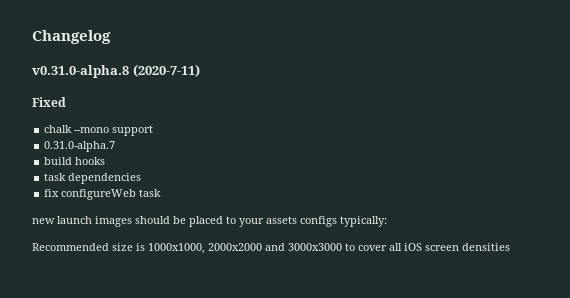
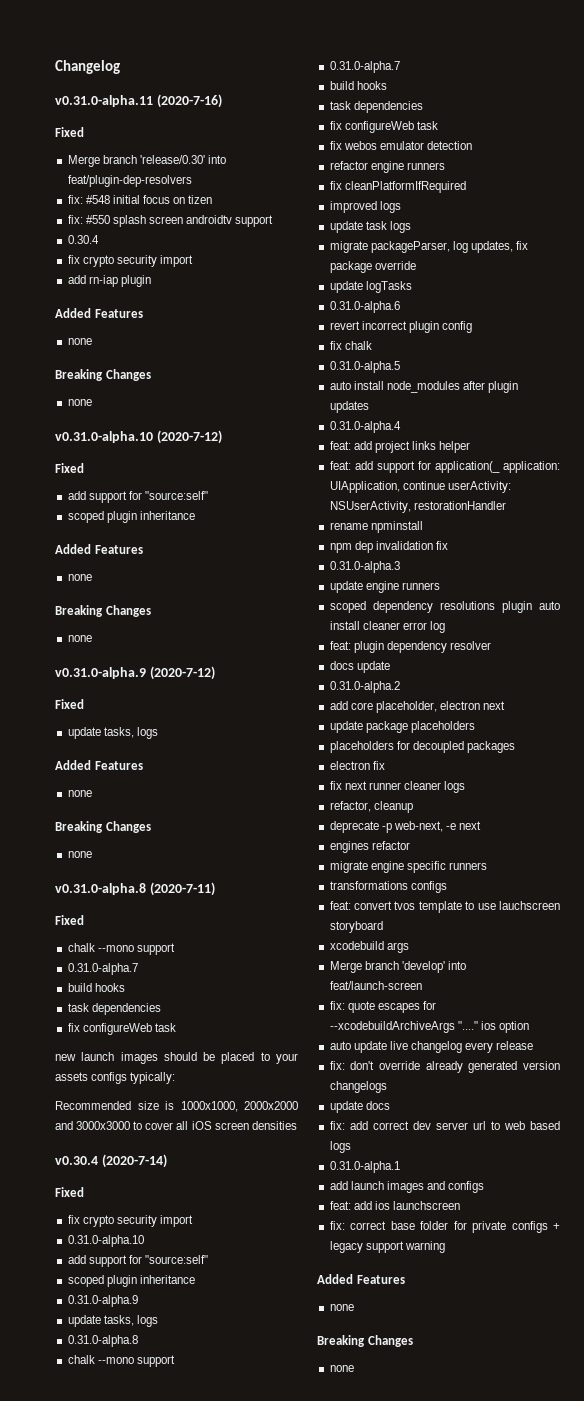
(111, 37) none -> [55,94,222,108] [55,127,84,137] [67,155,226,167] [67,175,192,187] [67,195,213,204] [67,215,274,227] [67,235,99,244] [67,255,193,267] [67,275,151,287] [55,308,143,318] [67,338,92,345] [55,369,151,381] [67,399,92,406] [55,430,222,444] [55,463,84,473] [67,491,208,503] [67,511,195,523] [55,544,143,554] [67,574,92,581] [55,605,151,617] [67,635,92,642] [55,666,215,680] [55,699,84,709] [67,727,158,739] [55,760,143,770] [67,790,92,797] [55,821,151,833] [67,851,92,858] // v0.31.0-alpha.11 (2020-7-16) // Fixed // Merge branch 'release/0.30' into feat/plugin-dep-resolvers // fix: #548 initial focus on tizen // fix: #550 splash screen androidtv support // 0.30.4 // fix crypto security import // add rn-iap plugin // Added Features // none // Breaking Changes // none // v0.31.0-alpha.10 (2020-7-12) // Fixed // add support for "source:self" // scoped plugin inheritance // Added Features // none // Breaking Changes // none // v0.31.0-alpha.9 (2020-7-12) // Fixed // update tasks, logs // Added Features // none // Breaking Changes // none
(510, 247) none -> [55,1154,167,1168] [55,1187,84,1197] [67,1215,193,1227] [67,1235,144,1247] [67,1255,208,1267] [67,1275,195,1287] [67,1295,138,1307] [67,1315,158,1327] [67,1335,138,1347] [67,1355,175,1367] [329,61,400,73] [329,81,387,90] [329,101,423,113] [329,121,438,133] [329,141,472,150] [329,161,445,173] [329,181,466,193] [329,201,401,213] [329,221,411,233] [329,241,529,253] [329,261,416,273] [329,281,412,293] [329,301,400,313] [329,321,472,333] [329,341,372,350] [329,361,400,373] [329,381,519,393] [329,401,369,413] [329,421,401,433] [329,441,471,453] [329,461,560,473] [329,481,511,493] [329,501,506,513] [329,521,423,533] [329,541,448,553] [329,561,400,573] [329,581,440,593] [329,601,560,613] [329,621,445,633] [329,641,491,653] [329,661,390,673] [329,681,400,693] [329,701,506,713] [329,721,475,733] [329,741,515,753] [329,761,385,770] [329,781,466,793] [329,801,413,813] [329,821,482,833] [329,841,410,853] [329,861,487,873] [329,881,447,893] [329,901,560,913] [329,921,383,933] [329,941,409,953] [329,961,466,973] [329,981,422,990] [329,1001,436,1013] [329,1021,529,1033] [329,1041,534,1053] [329,1061,560,1073] [329,1081,387,1093] [329,1101,390,1113] [329,1121,560,1130] [329,1141,351,1153] [329,1161,400,1173] [329,1181,485,1193] [329,1201,460,1210] [329,1221,560,1233] [329,1241,445,1253] [317,1274,405,1284] [329,1304,354,1311] [317,1335,413,1347] [329,1365,354,1372] // v0.30.4 (2020-7-14) // Fixed // fix crypto security import // 0.31.0-alpha.10 // add support for "source:self" // scoped plugin inheritance // 0.31.0-alpha.9 // update tasks, logs // 0.31.0-alpha.8 // chalk --mono support // 0.31.0-alpha.7 // build hooks // task dependencies // fix configureWeb task // fix webos emulator detection // refactor engine runners // fix cleanPlatformIfRequired // improved logs // update task logs // migrate packageParser, log updates, fix package override // update logTasks // 0.31.0-alpha.6 // revert incorrect plugin config // fix chalk // 0.31.0-alpha.5 // auto install node_modules after plugin updates // 0.31.0-alpha.4 // feat: add project links helper // feat: add support for application(_ application: UIApplication, continue userActivity: NSUserActivity, restorationHandler // rename npminstall // npm dep invalidation fix // 0.31.0-alpha.3 // update engine runners // scoped dependency resolutions plugin auto install cleaner error log // feat: plugin dependency resolver // docs update // 0.31.0-alpha.2 // add core placeholder, electron next // update package placeholders // placeholders for decoupled packages // electron fix // fix next runner cleaner logs // refactor, cleanup // deprecate -p web-next, -e next // engines refactor // migrate engine specific runners // transformations configs // feat: convert tvos template to use lauchscreen storyboard // xcodebuild args // Merge branch 'develop' into feat/launch-screen // fix: quote escapes for --xcodebuildArchiveArgs "...." ios option // auto update live changelog every release // fix: don't override already generated version changelogs // update docs // fix: add correct dev server url to web based logs // 0.31.0-alpha.1 // add launch images and configs // feat: add ios launchscreen // fix: correct base folder for private configs + legacy support warning // Added Features // none // Breaking Changes // none

